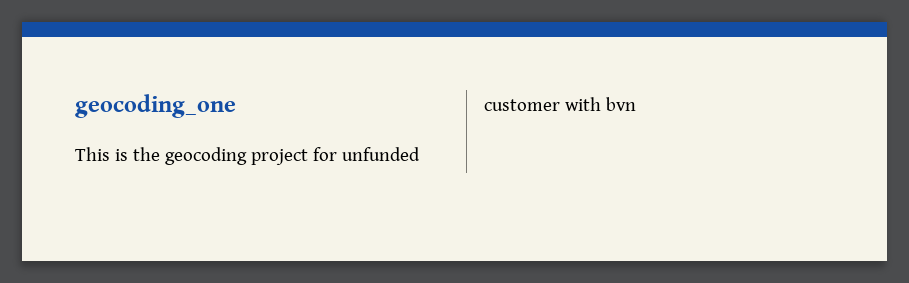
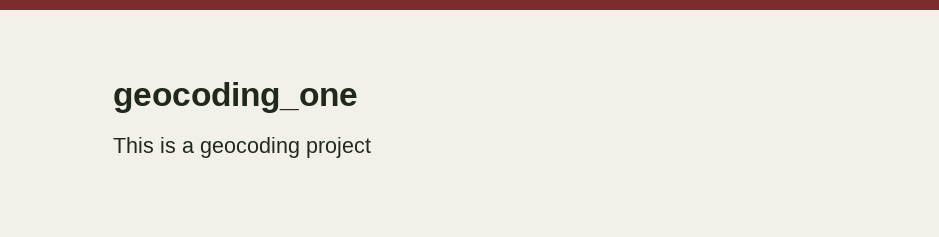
[132,147,160,161] the -> [182,141,194,153] a
[312,147,420,161] [484,97,636,111] for unfunded customer with bvn -> (371, 147) none

